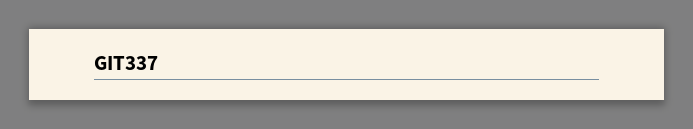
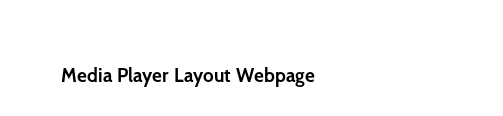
[94,56,158,70] GIT337 -> [61,67,316,87] Media Player Layout Webpage

